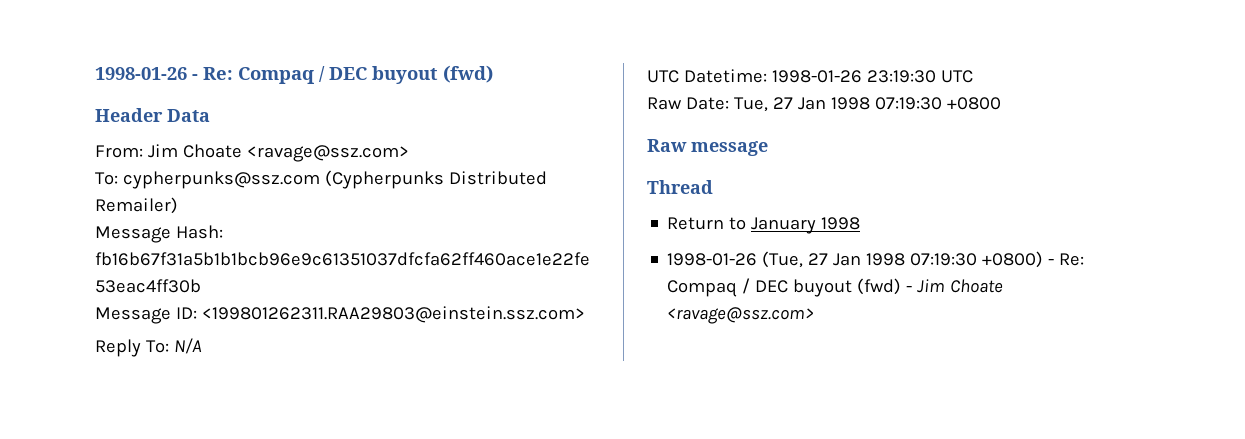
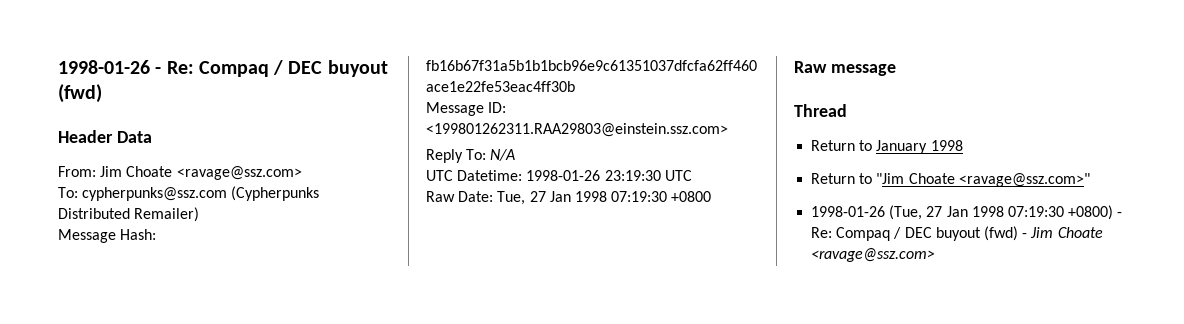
(861, 223) none -> [811,173,1090,187] // Return to "Jim Choate <ravage@ssz.com>"

